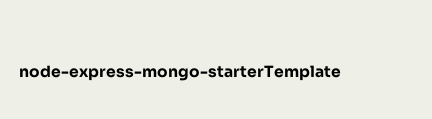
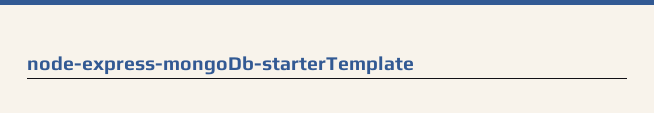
[19,65,341,81] node-express-mongo-starterTemplate -> [27,56,414,75] node-express-mongoDb-starterTemplate

